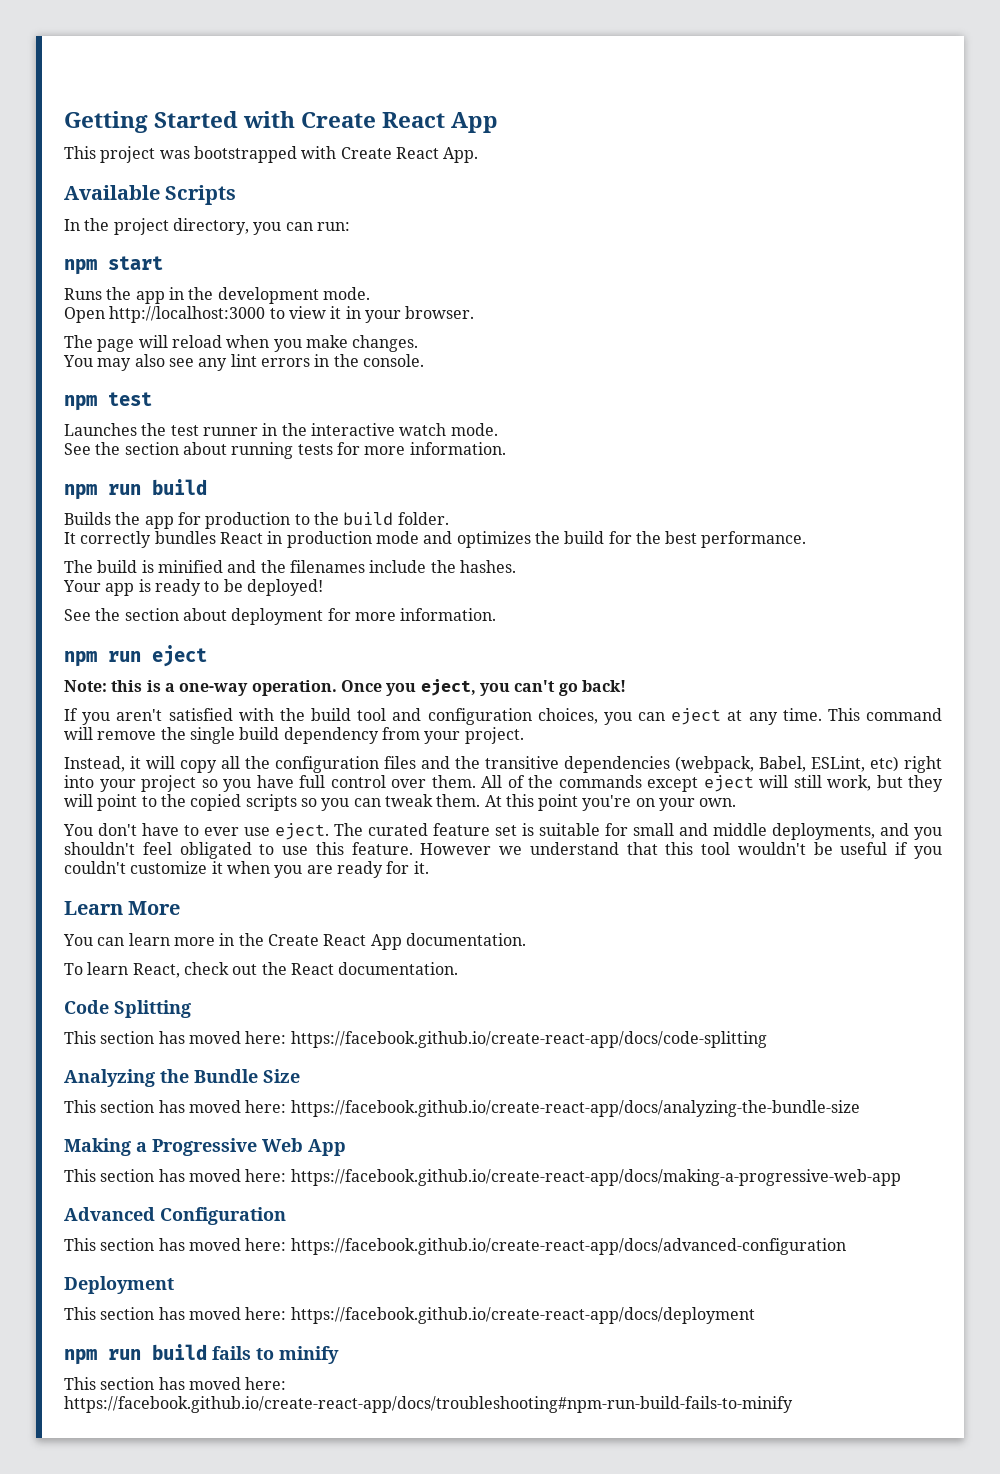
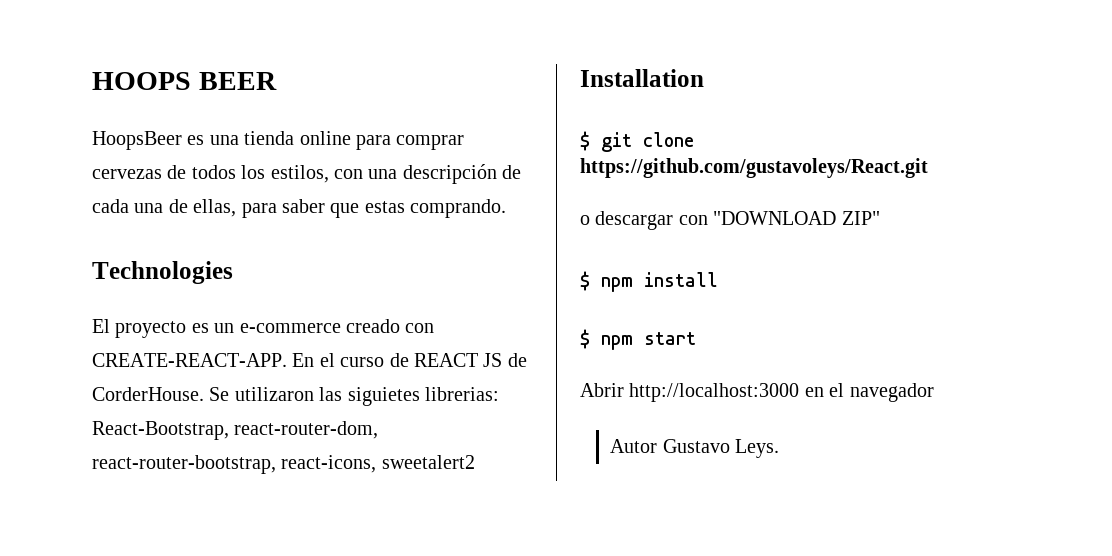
[64,111,499,133] [64,146,479,163] [64,185,237,205] [64,218,350,235] [64,256,163,275] [64,287,370,304] [64,306,475,323] [64,335,419,352] [63,354,424,371] [64,392,152,411] [64,423,498,436] [64,442,506,459] [64,479,207,500] [64,512,449,529] [64,531,807,548] [64,560,516,573] [63,579,323,596] [64,608,497,625] [64,645,207,667] [64,679,626,696] [64,708,942,725] [64,727,524,744] [64,756,942,773] [64,775,943,792] [64,794,737,811] [63,823,942,840] [64,842,942,859] [64,861,429,878] [64,901,181,915] [63,933,526,950] [64,962,459,978] [64,1000,191,1018] [64,1031,767,1048] [64,1069,300,1087] [64,1100,860,1117] [64,1138,346,1156] [64,1169,901,1186] [64,1207,286,1225] [64,1238,846,1255] [64,1276,174,1294] [64,1307,755,1324] [64,1344,339,1365] [64,1377,287,1390] [64,1396,793,1413] Getting Started with Create React App // This project was bootstrapped with Create React App. // Available Scripts // In the project directory, you can run: // npm start // Runs the app in the development mode. // Open http://localhost:3000 to view it in your browser. // The page will reload when you make changes. // You may also see any lint errors in the console. // npm test // Launches the test runner in the interactive watch mode. // See the section about running tests for more information. // npm run build // Builds the app for production to the build folder. // It correctly bundles React in production mode and optimizes the build for the best performance. // The build is minified and the filenames include the hashes. // Your app is ready to be deployed! // See the section about deployment for more information. // npm run eject // Note: this is a one-way operation. Once you eject, you can't go back! // If you aren't satisfied with the build tool and configuration choices, you can eject at any time. This command will remove the single build dependency from your project. // Instead, it will copy all the configuration files and the transitive dependencies (webpack, Babel, ESLint, etc) right into your project so you have full control over them. All of the commands except eject will still work, but they will point to the copied scripts so you can tweak them. At this point you're on your own. // You don't have to ever use eject. The curated feature set is suitable for small and middle deployments, and you shouldn't feel obligated to use this feature. However we understand that this tool wouldn't be useful if you couldn't customize it when you are ready for it. // Learn More // You can learn more in the Create React App documentation. // To learn React, check out the React documentation. // Code Splitting // This section has moved here: https://facebook.github.io/create-react-app/docs/code-splitting // Analyzing the Bundle Size // This section has moved here: https://facebook.github.io/create-react-app/docs/analyzing-the-bundle-size // Making a Progressive Web App // This section has moved here: https://facebook.github.io/create-react-app/docs/making-a-progressive-web-app // Advanced Configuration // This section has moved here: https://facebook.github.io/create-react-app/docs/advanced-configuration // Deployment // This section has moved here: https://facebook.github.io/create-react-app/docs/deployment // npm run build fails to minify // This section has moved here: https://facebook.github.io/create-react-app/docs/troubleshooting#npm-run-build-fails-to-minify -> [92,72,277,90] [92,131,465,150] [92,164,522,184] [92,199,507,218] [92,261,233,284] [92,319,435,338] [92,353,527,367] [92,387,499,406] [92,421,379,440] [92,455,475,474] [580,69,704,87] [580,131,694,152] [580,158,928,178] [580,211,880,230] [580,271,718,292] [580,329,696,350] [580,383,934,402] [610,439,780,458] HOOPS BEER // HoopsBeer es una tienda online para comprar cervezas de todos los estilos, con una descripción de cada una de ellas, para saber que estas comprando. // Technologies // El proyecto es un e-commerce creado con CREATE-REACT-APP. En el curso de REACT JS de CorderHouse. Se utilizaron las siguietes librerias: React-Bootstrap, react-router-dom, react-router-bootstrap, react-icons, sweetalert2 // Installation // $ git clone https://github.com/gustavoleys/React.git // o descargar con "DOWNLOAD ZIP" // $ npm install // $ npm start // Abrir http://localhost:3000 en el navegador // Autor Gustavo Leys.

